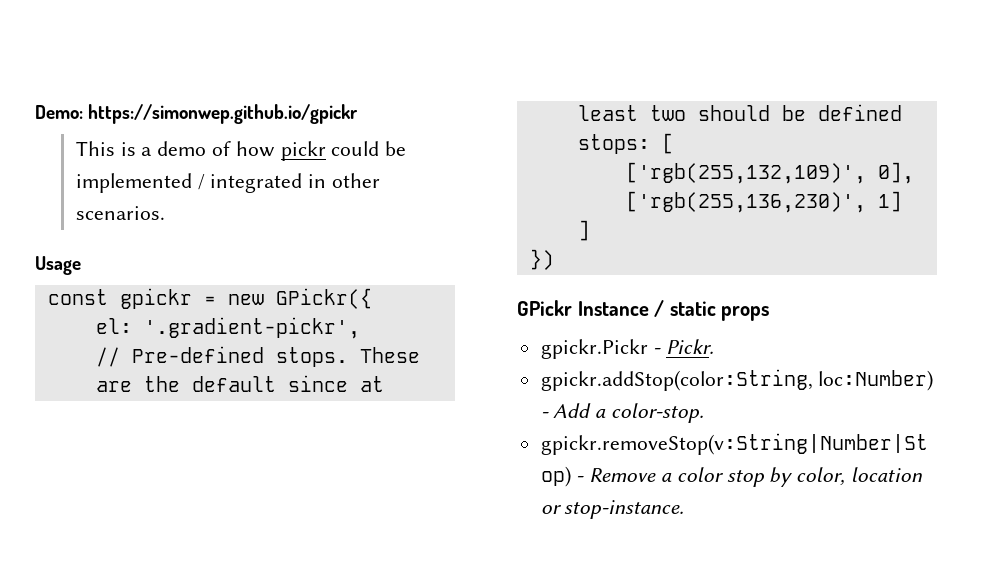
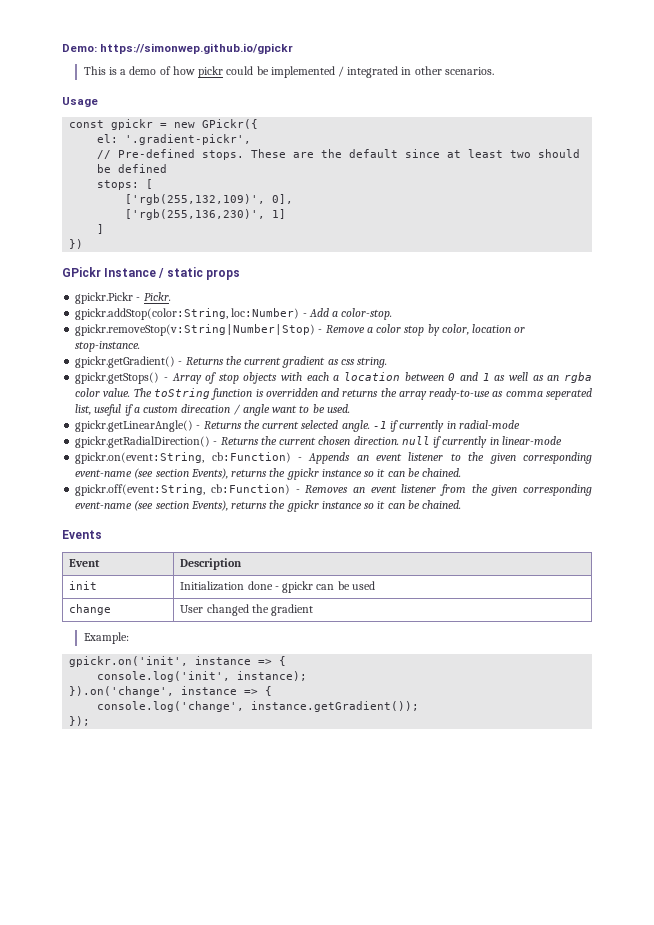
(685, 509) none -> [75,356,388,368] [75,372,592,384] [75,388,592,400] [75,404,350,416] [75,420,520,432] [75,436,562,448] [75,452,592,464] [75,468,462,480] [75,484,592,496] [75,500,462,512] [62,530,102,539] [69,559,101,567] [180,558,243,570] [69,581,98,590] [180,581,375,593] [69,604,112,615] [180,604,314,616] [83,632,129,644] [69,656,287,667] [97,671,308,682] [69,686,273,697] [97,701,420,712] [69,716,91,726] // gpickr.getGradient() - Returns the current gradient as css string. // gpickr.getStops() - Array of stop objects with each a location between 0 and 1 as well as an rgba color value. The toString function is overridden and returns the array ready-to-use as comma seperated list, useful if a custom direcation / angle want to be used. // gpickr.getLinearAngle() - Returns the current selected angle. -1 if currently in radial-mode // gpickr.getRadialDirection() - Returns the current chosen direction. null if currently in linear-mode // gpickr.on(event:String, cb:Function) - Appends an event listener to the given corresponding event-name (see section Events), returns the gpickr instance so it can be chained. // gpickr.off(event:String, cb:Function) - Removes an event listener from the given corresponding event-name (see section Events), returns the gpickr instance so it can be chained. // Events // Event | Description // init | Initialization done - gpickr can be used // change | User changed the gradient // Example: // gpickr.on('init', instance => { // console.log('init', instance); // }).on('change', instance => { // console.log('change', instance.getGradient()); // });

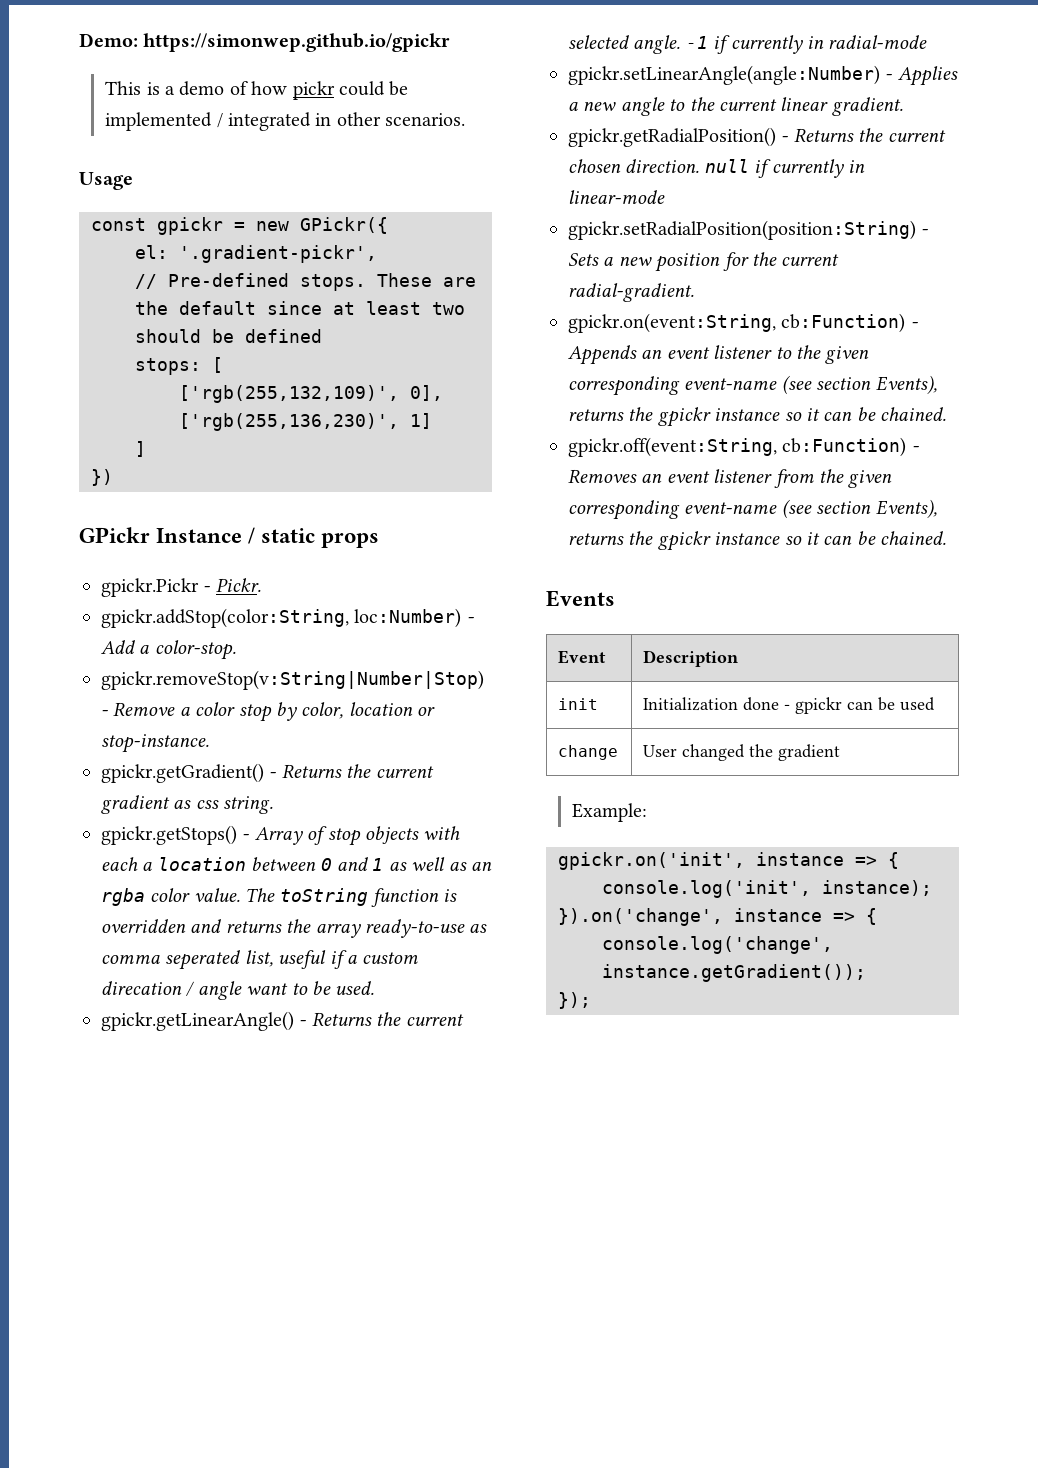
[75,436,211,448] gpickr.getRadialDirection() -> [568,65,958,86] [568,97,903,116] [568,127,776,147] gpickr.setLinearAngle(angle:Number) - Applies a new angle to the current linear gradient. // gpickr.getRadialPosition()
(562, 440) none -> [568,220,929,240] [568,252,840,272] [568,283,694,302] // gpickr.setRadialPosition(position:String) - Sets a new position for the current radial-gradient.

